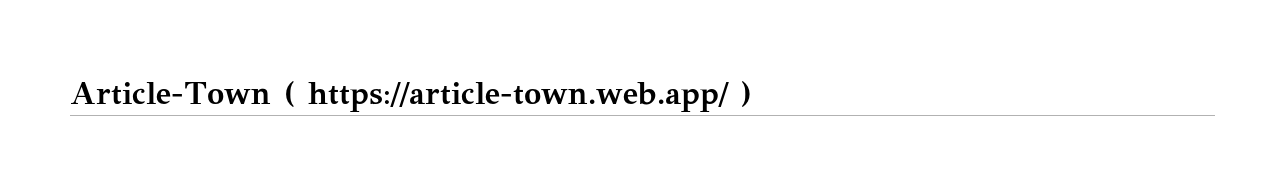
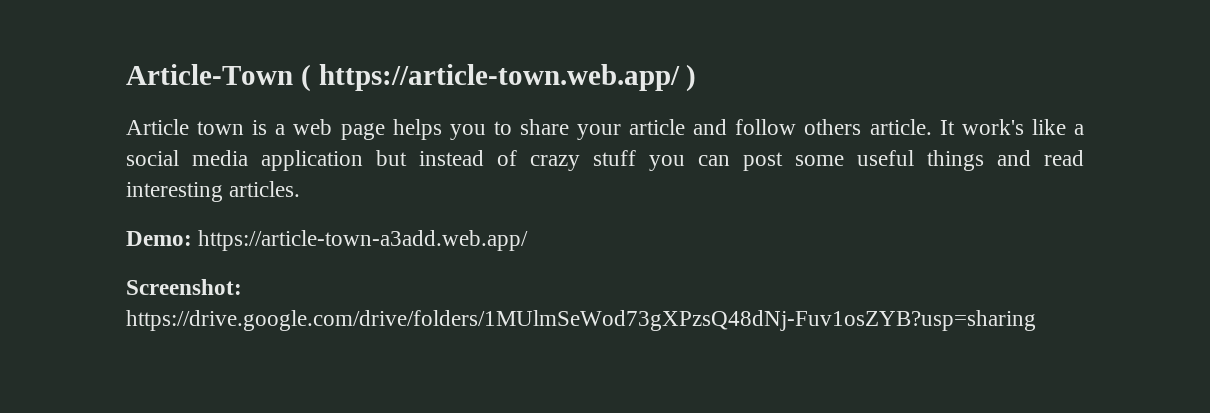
(752, 94) none -> [126,119,1084,140] [126,150,1084,171] [126,181,301,202] [126,230,529,251] [126,279,242,295] [126,310,1036,331] // Article town is a web page helps you to share your article and follow others article. It work's like a social media application but instead of crazy stuff you can post some useful things and read interesting articles. // Demo: https://article-town-a3add.web.app/ // Screenshot: https://drive.google.com/drive/folders/1MUlmSeWod73gXPzsQ48dNj-Fuv1osZYB?usp=sharing

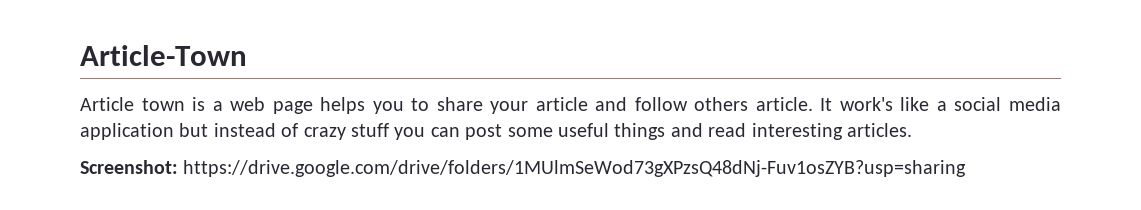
[300,64,697,92] ( https://article-town.web.app/ ) -> (247, 55) none
[126,230,529,251] // Demo: https://article-town-a3add.web.app/ -> (912, 130) none

